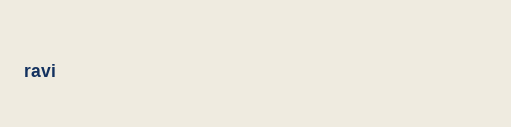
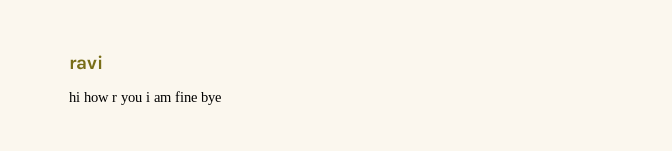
(56, 70) none -> [69,91,221,105] // hi how r you i am fine bye

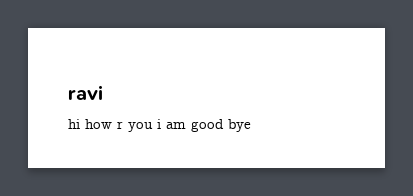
[175,91,197,102] fine -> [191,119,224,132] good

